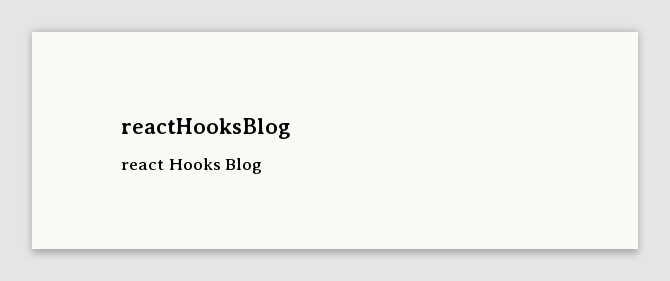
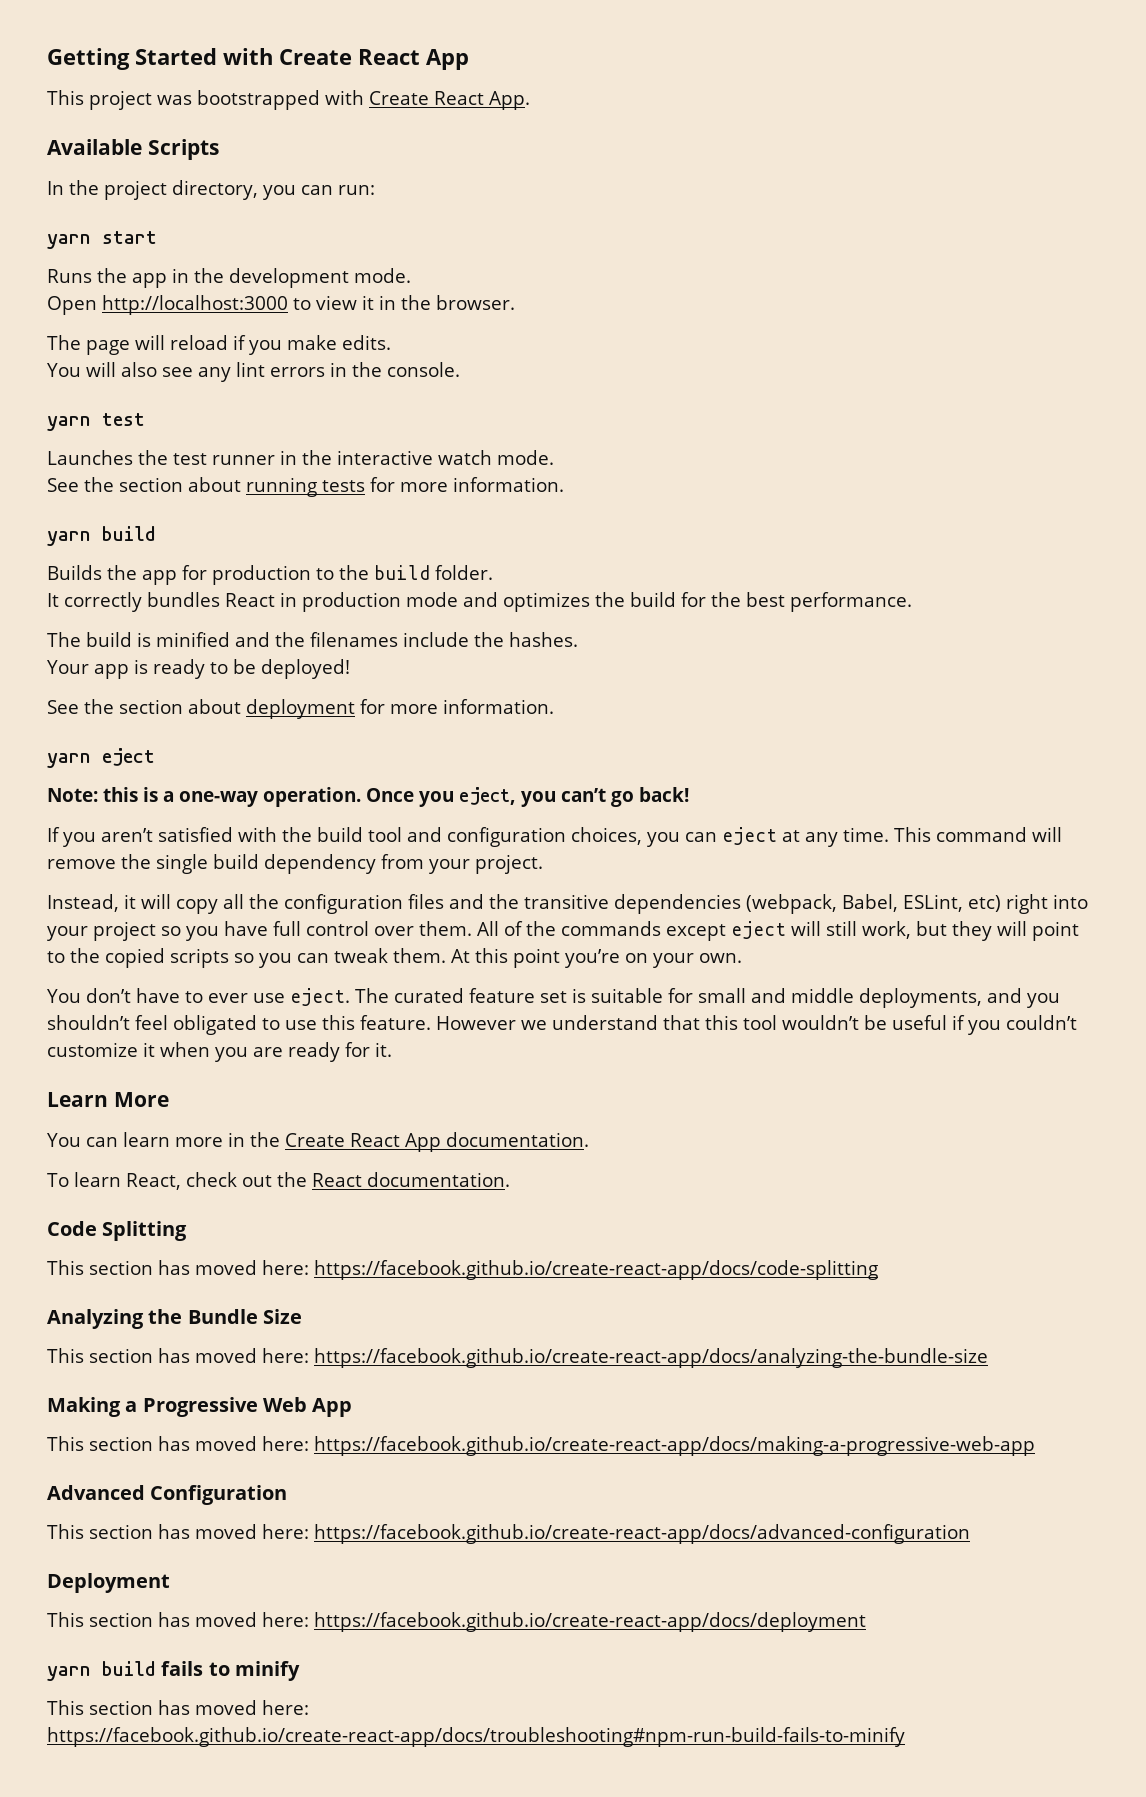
[121,118,290,139] [121,158,263,174] reactHooksBlog // react Hooks Blog -> [47,48,469,70] [47,90,530,110] [47,139,219,160] [47,180,375,200] [47,231,157,249] [47,268,411,288] [47,295,515,315] [47,335,391,355] [47,362,460,382] [47,413,145,431] [47,450,554,465] [47,477,564,497] [47,526,156,546] [47,565,493,585] [47,592,912,612] [47,632,578,647] [47,659,350,679] [47,699,554,719] [47,748,155,768] [47,787,689,807] [47,827,1062,847] [47,854,543,874] [47,894,1088,914] [47,921,1079,941] [47,948,742,968] [47,988,1060,1008] [47,1015,1077,1035] [47,1042,392,1062] [47,1092,169,1107] [47,1132,589,1152] [47,1172,510,1190] [47,1221,188,1241] [47,1260,878,1280] [47,1309,302,1329] [47,1348,988,1368] [47,1397,353,1417] [47,1436,1035,1456] [47,1485,288,1505] [47,1524,970,1544] [47,1573,170,1593] [47,1612,866,1632] [47,1661,300,1681] [47,1700,309,1715] [47,1727,905,1747] Getting Started with Create React App // This project was bootstrapped with Create React App. // Available Scripts // In the project directory, you can run: // yarn start // Runs the app in the development mode. // Open http://localhost:3000 to view it in the browser. // The page will reload if you make edits. // You will also see any lint errors in the console. // yarn test // Launches the test runner in the interactive watch mode. // See the section about running tests for more information. // yarn build // Builds the app for production to the build folder. // It correctly bundles React in production mode and optimizes the build for the best performance. // The build is minified and the filenames include the hashes. // Your app is ready to be deployed! // See the section about deployment for more information. // yarn eject // Note: this is a one-way operation. Once you eject, you can’t go back! // If you aren’t satisfied with the build tool and configuration choices, you can eject at any time. This command will remove the single build dependency from your project. // Instead, it will copy all the configuration files and the transitive dependencies (webpack, Babel, ESLint, etc) right into your project so you have full control over them. All of the commands except eject will still work, but they will point to the copied scripts so you can tweak them. At this point you’re on your own. // You don’t have to ever use eject. The curated feature set is suitable for small and middle deployments, and you shouldn’t feel obligated to use this feature. However we understand that this tool wouldn’t be useful if you couldn’t customize it when you are ready for it. // Learn More // You can learn more in the Create React App documentation. // To learn React, check out the React documentation. // Code Splitting // This section has moved here: https://facebook.github.io/create-react-app/docs/code-splitting // Analyzing the Bundle Size // This section has moved here: https://facebook.github.io/create-react-app/docs/analyzing-the-bundle-size // Making a Progressive Web App // This section has moved here: https://facebook.github.io/create-react-app/docs/making-a-progressive-web-app // Advanced Configuration // This section has moved here: https://facebook.github.io/create-react-app/docs/advanced-configuration // Deployment // This section has moved here: https://facebook.github.io/create-react-app/docs/deployment // yarn build fails to minify // This section has moved here: https://facebook.github.io/create-react-app/docs/troubleshooting#npm-run-build-fails-to-minify

